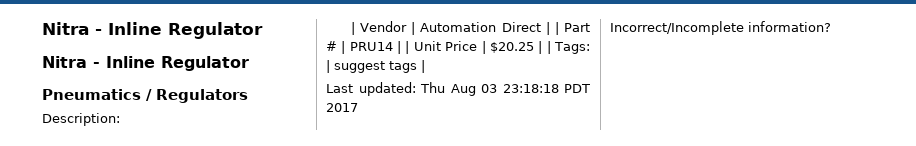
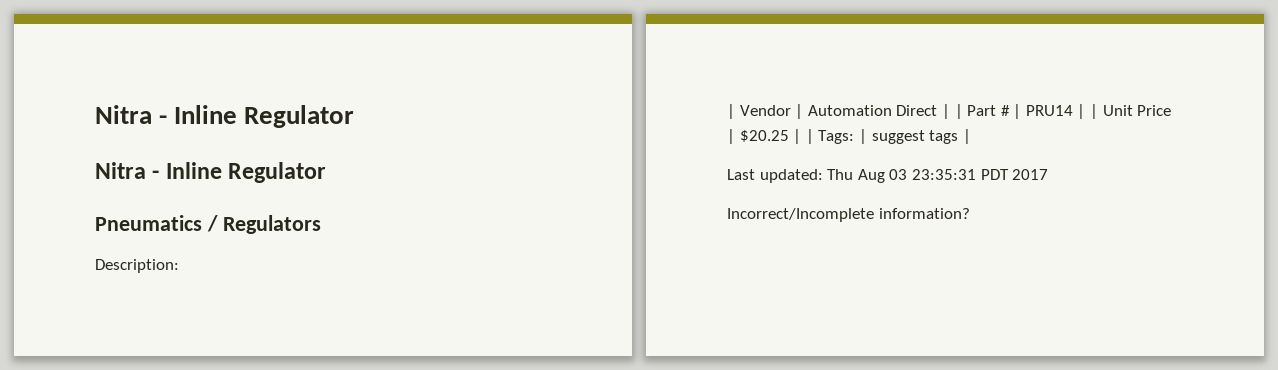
[502,84,559,93] 23:18:18 -> [911,169,976,180] 23:35:31

